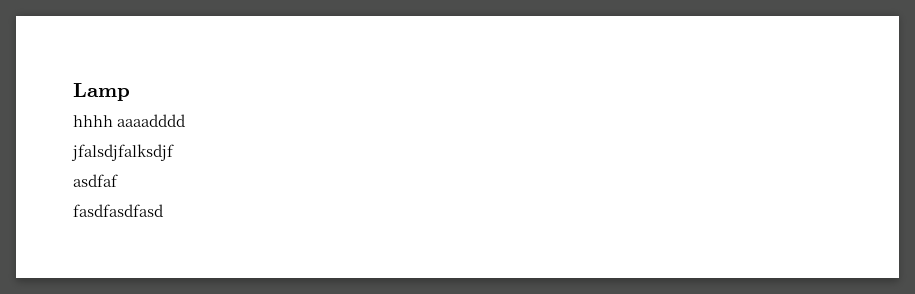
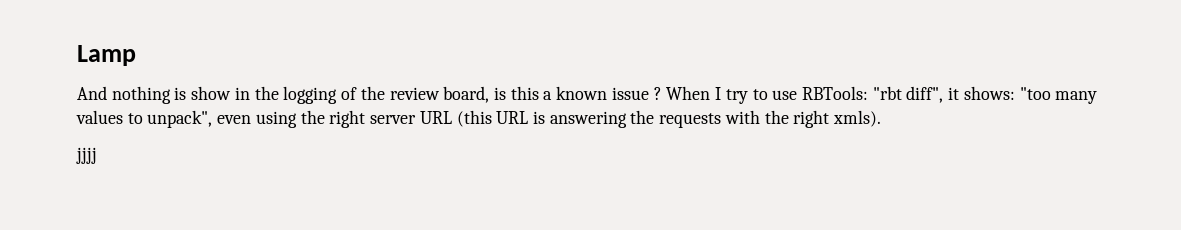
[73,114,187,127] [71,144,174,161] [73,174,118,187] [73,204,164,217] hhhh aaaadddd // jfalsdjfalksdjf // asdfaf // fasdfasdfasd -> [77,86,1098,104] [76,110,882,128] [76,147,97,164] And nothing is show in the logging of the review board, is this a known issue ? When I try to use RBTools: "rbt diff", it shows: "too many values to unpack", even using the right server URL (this URL is answering the requests with the right xmls). // jjjj

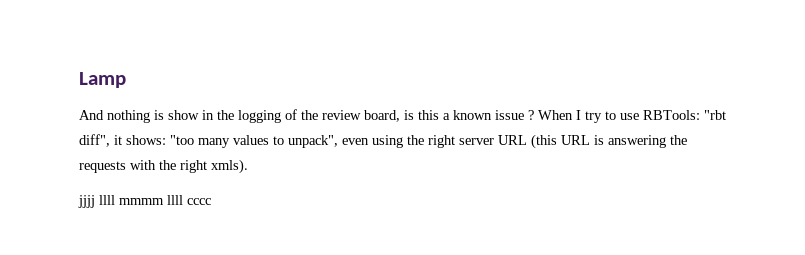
(97, 155) none -> [99,195,211,205] llll mmmm llll cccc

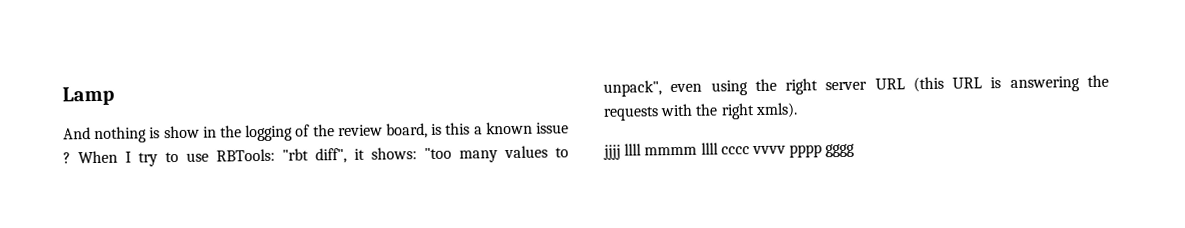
(211, 201) none -> [751,143,856,158] vvvv pppp gggg

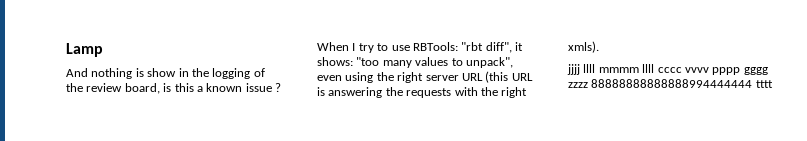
(856, 150) none -> [568,79,773,88] zzzz 88888888888888994444444 tttt

